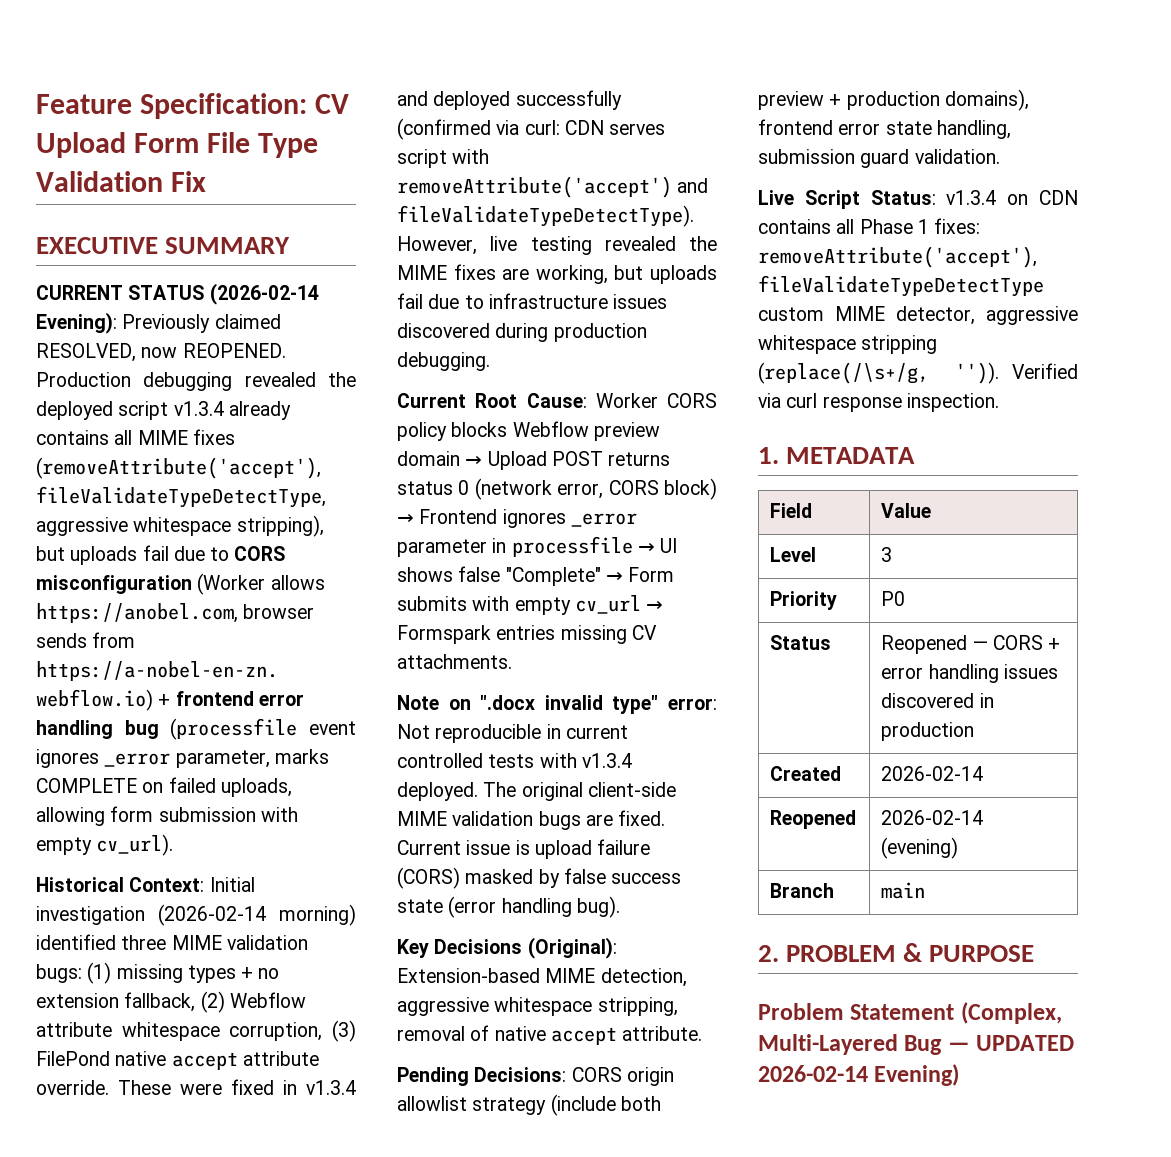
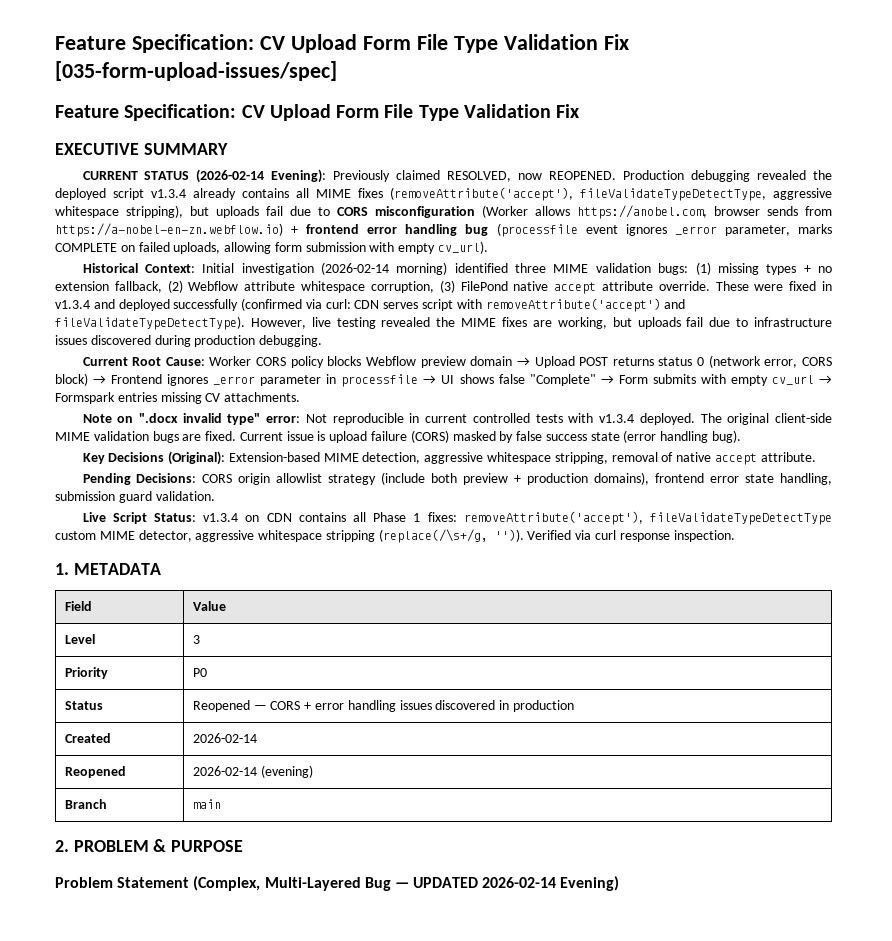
[36,93,350,119] [36,132,319,158] [36,171,207,192] Feature Specification: CV Upload Form File Type Validation Fix -> [55,34,629,53] [55,61,337,81] [55,104,581,121] Feature Specification: CV Upload Form File Type Validation Fix [035-form-upload-issues/spec] // Feature Specification: CV Upload Form File Type Validation Fix

